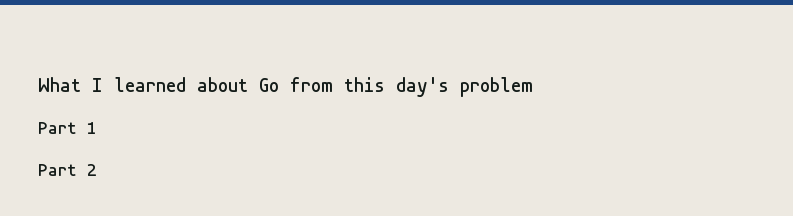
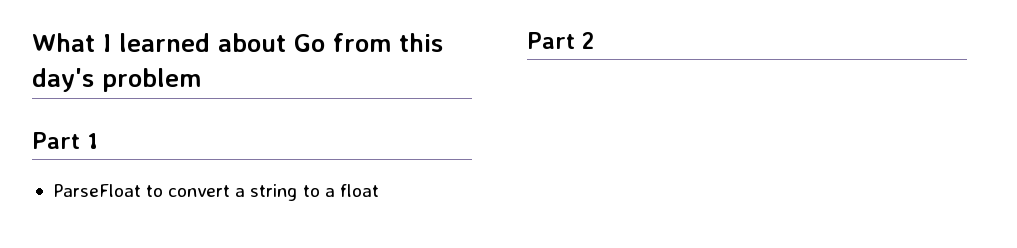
(97, 128) none -> [52,184,379,201] // ParseFloat to convert a string to a float

